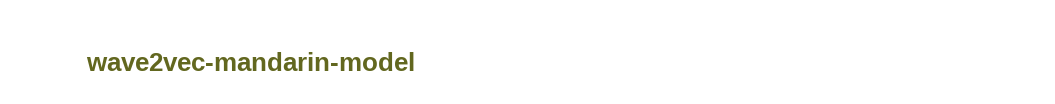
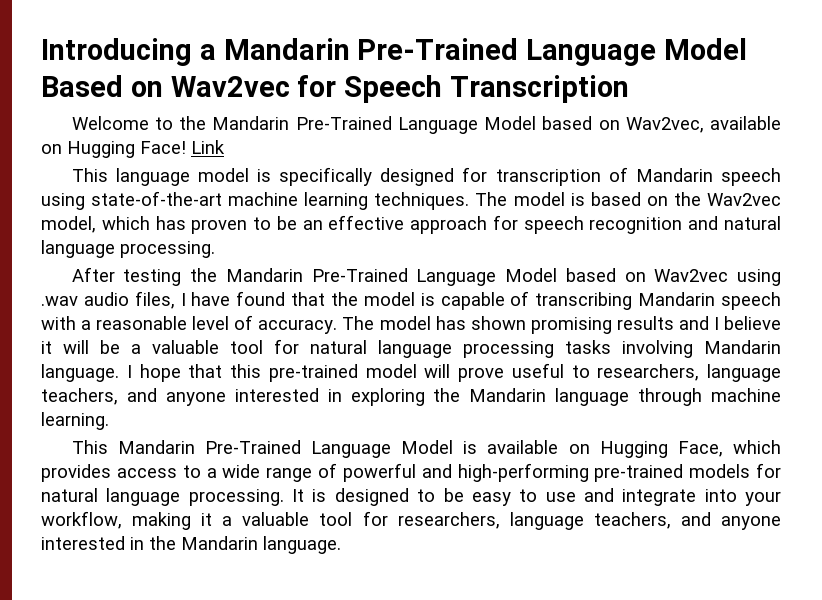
[86,52,415,71] wave2vec-mandarin-model -> [41,38,748,66] [41,75,630,103] [71,116,781,134] [41,140,225,158] [71,167,781,186] [41,191,782,210] [41,215,781,234] [41,240,215,258] [71,267,781,286] [41,291,781,310] [41,315,781,334] [41,339,781,358] [41,363,781,382] [41,388,781,406] [41,412,109,430] [71,440,781,458] [41,463,782,482] [41,488,781,506] [41,511,781,530] [41,536,341,554] Introducing a Mandarin Pre-Trained Language Model Based on Wav2vec for Speech Transcription // Welcome to the Mandarin Pre-Trained Language Model based on Wav2vec, available on Hugging Face! Link // This language model is specifically designed for transcription of Mandarin speech using state-of-the-art machine learning techniques. The model is based on the Wav2vec model, which has proven to be an effective approach for speech recognition and natural language processing. // After testing the Mandarin Pre-Trained Language Model based on Wav2vec using .wav audio files, I have found that the model is capable of transcribing Mandarin speech with a reasonable level of accuracy. The model has shown promising results and I believe it will be a valuable tool for natural language processing tasks involving Mandarin language. I hope that this pre-trained model will prove useful to researchers, language teachers, and anyone interested in exploring the Mandarin language through machine learning. // This Mandarin Pre-Trained Language Model is available on Hugging Face, which provides access to a wide range of powerful and high-performing pre-trained models for natural language processing. It is designed to be easy to use and integrate into your workflow, making it a valuable tool for researchers, language teachers, and anyone interested in the Mandarin language.

